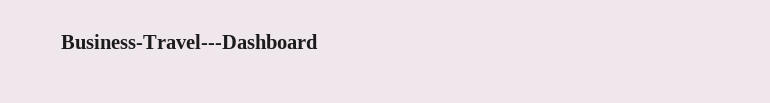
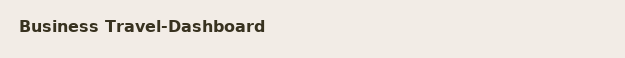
[61,34,318,49] Business-Travel---Dashboard -> [19,20,265,32] Business Travel-Dashboard

